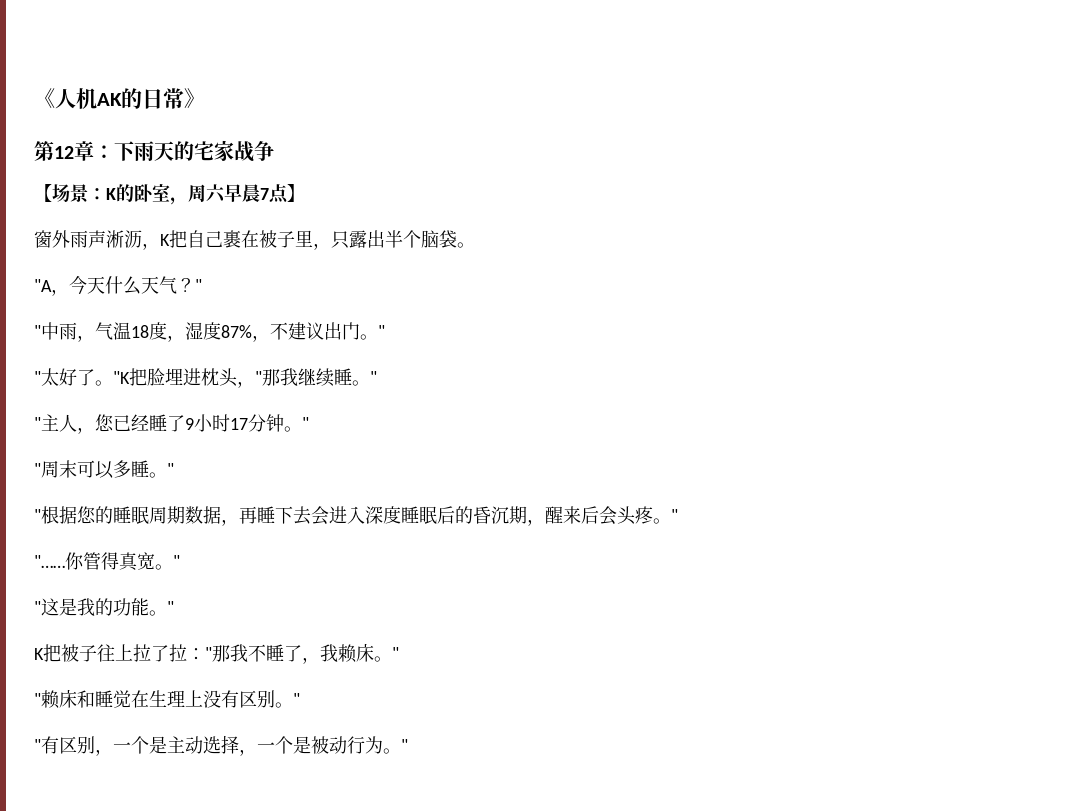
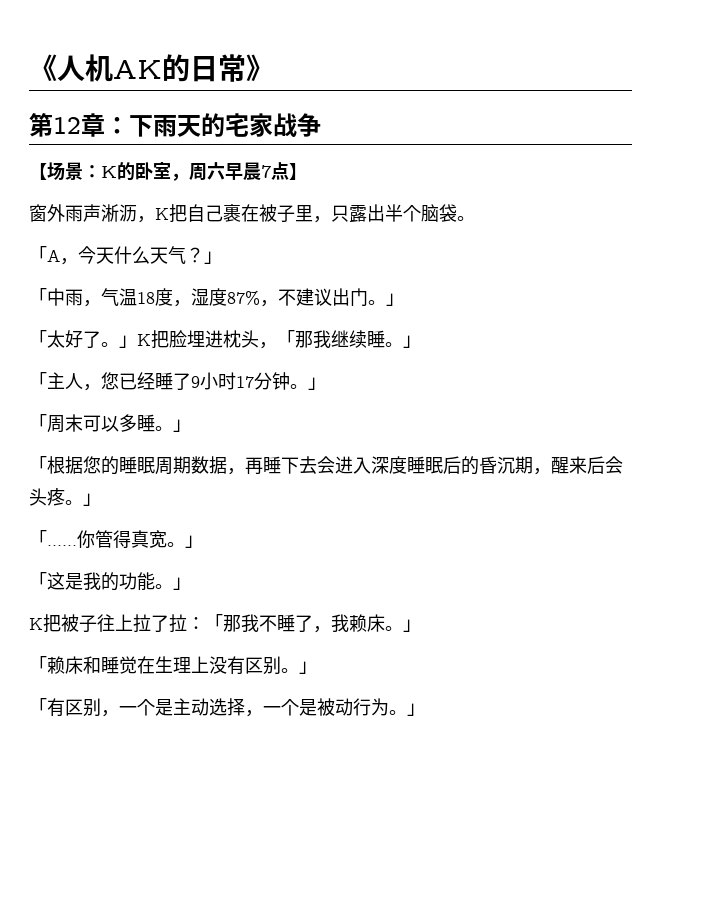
[34,279,52,292] "A -> [29,246,60,262] 「A
[195,279,202,292] [34,325,41,338] " // " -> [204,251,222,264] [29,288,47,304] 」 // 「
[378,325,385,338] [34,371,41,384] " // " -> [386,293,404,306] [29,330,47,346] 」 // 「
[113,371,130,384] "K -> [119,334,151,348] 」K
[255,371,262,384] " -> [277,330,295,346] 「
[370,371,377,384] [34,417,41,430] " // " -> [403,335,421,348] [29,372,47,388] 」 // 「
[302,417,309,430] [34,463,41,476] " // " -> [308,377,326,390] [29,414,47,430] 」 // 「
[167,463,174,476] [34,509,41,522] " // " -> [173,419,191,432] [29,456,47,472] 」 // 「
[671,509,678,522] [34,555,65,568] " // "…… -> [83,493,101,506] [29,530,77,546] 」 // 「……
[173,555,180,568] [34,601,41,614] " // " -> [185,535,203,548] [29,572,47,588] 」 // 「
[167,601,174,614] " -> [173,577,191,590] 」
[205,647,212,660] " -> [205,614,223,630] 「
[392,647,399,660] [34,693,41,706] " // " -> [403,619,421,632] [29,656,47,672] 」 // 「
[293,693,300,706] [34,739,41,752] " // " -> [299,661,317,674] [29,698,47,714] 」 // 「
[401,739,408,752] " -> [407,703,425,716] 」

